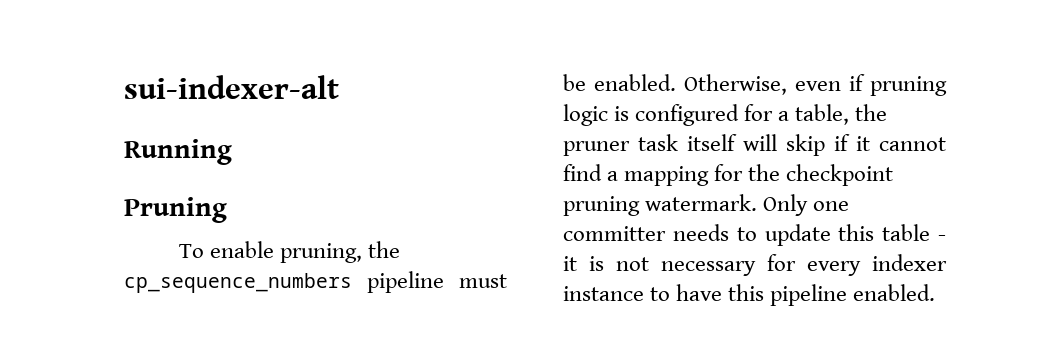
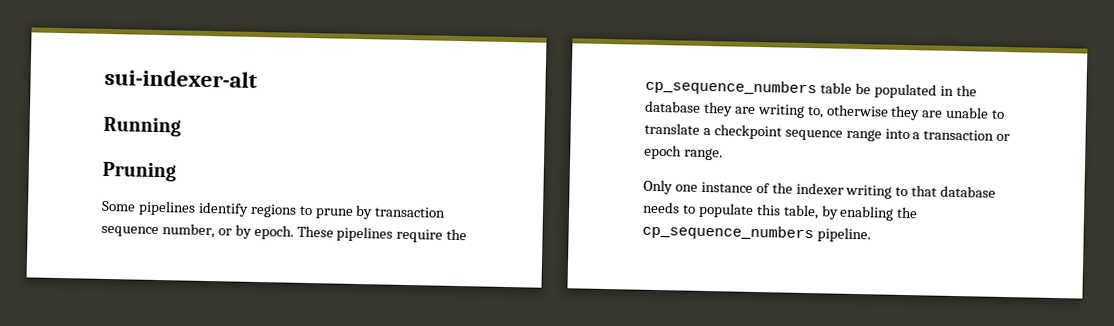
[179,241,401,263] [124,271,507,293] [563,74,947,96] [563,104,888,126] [563,134,946,156] [563,164,894,186] [563,194,850,216] [563,224,946,246] [563,254,947,276] [563,284,936,306] To enable pruning, the cp_sequence_numbers pipeline must be enabled. Otherwise, even if pruning logic is configured for a table, the pruner task itself will skip if it cannot find a mapping for the checkpoint pruning watermark. Only one committer needs to update this table - it is not necessary for every indexer instance to have this pipeline enabled. -> [101,200,447,220] [101,223,468,243] [645,78,977,99] [645,100,1006,121] [644,122,1011,142] [644,144,723,161] [643,179,997,199] [643,201,919,221] [642,223,871,243] Some pipelines identify regions to prune by transaction sequence number, or by epoch. These pipelines require the cp_sequence_numbers table be populated in the database they are writing to, otherwise they are unable to translate a checkpoint sequence range into a transaction or epoch range. // Only one instance of the indexer writing to that database needs to populate this table, by enabling the cp_sequence_numbers pipeline.

